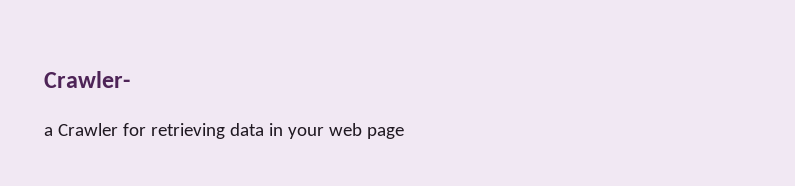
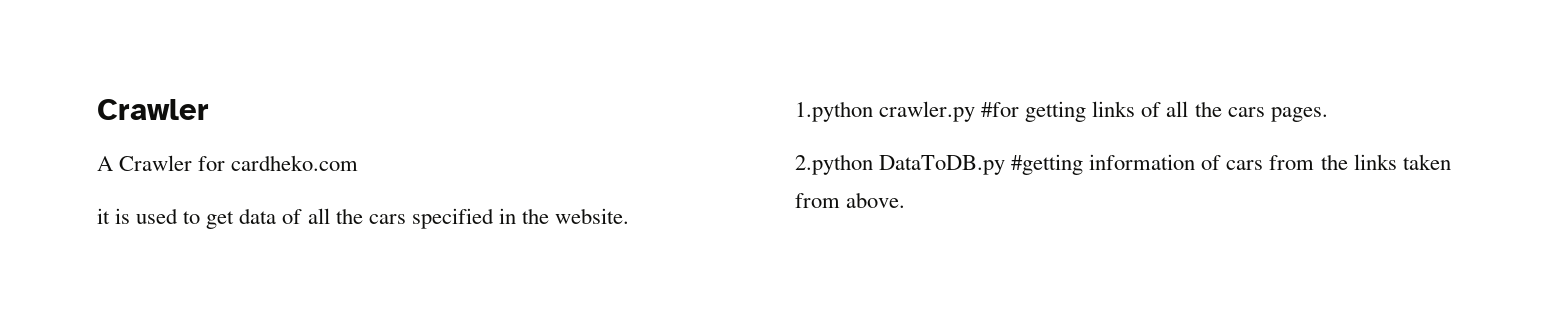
[44,71,130,88] [44,123,404,139] Crawler- // a Crawler for retrieving data in your web page -> [97,99,209,120] [97,155,359,171] [97,208,629,229] [795,101,1328,122] [795,154,1451,175] [795,192,906,208] Crawler // A Crawler for cardheko.com // it is used to get data of all the cars specified in the website. // 1.python crawler.py #for getting links of all the cars pages. // 2.python DataToDB.py #getting information of cars from the links taken from above.

